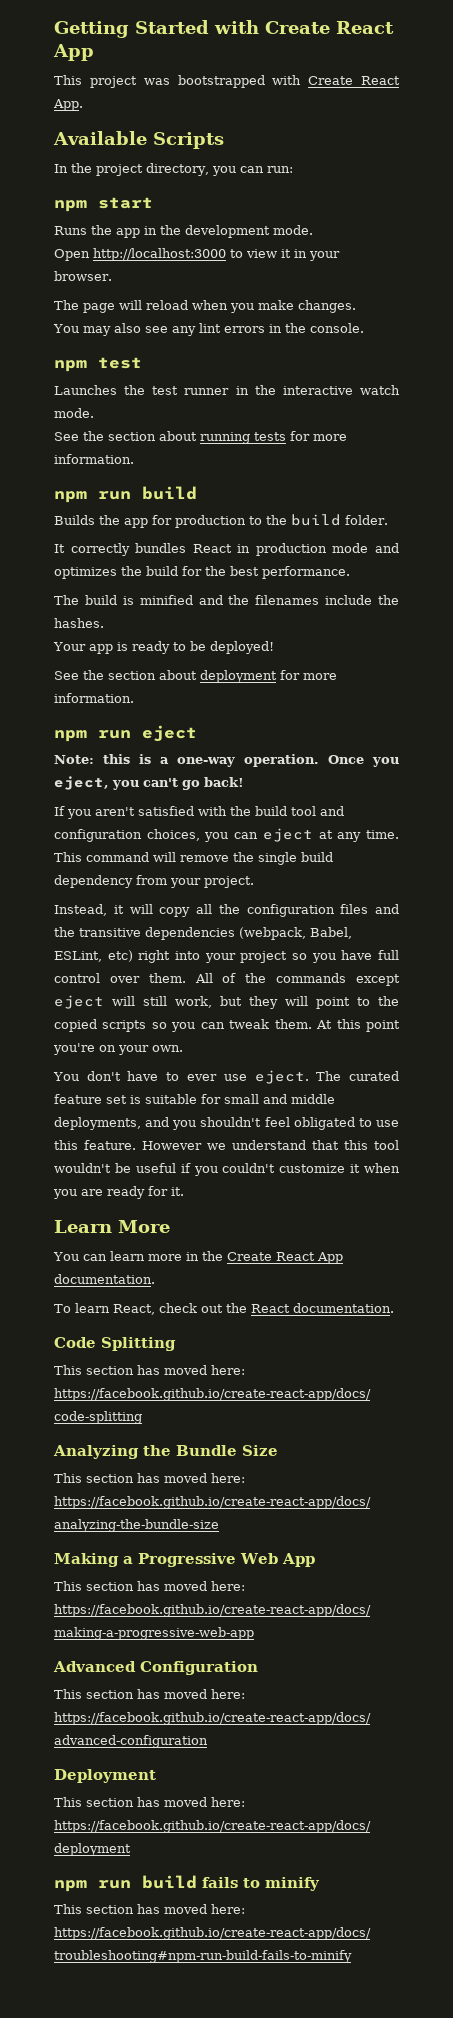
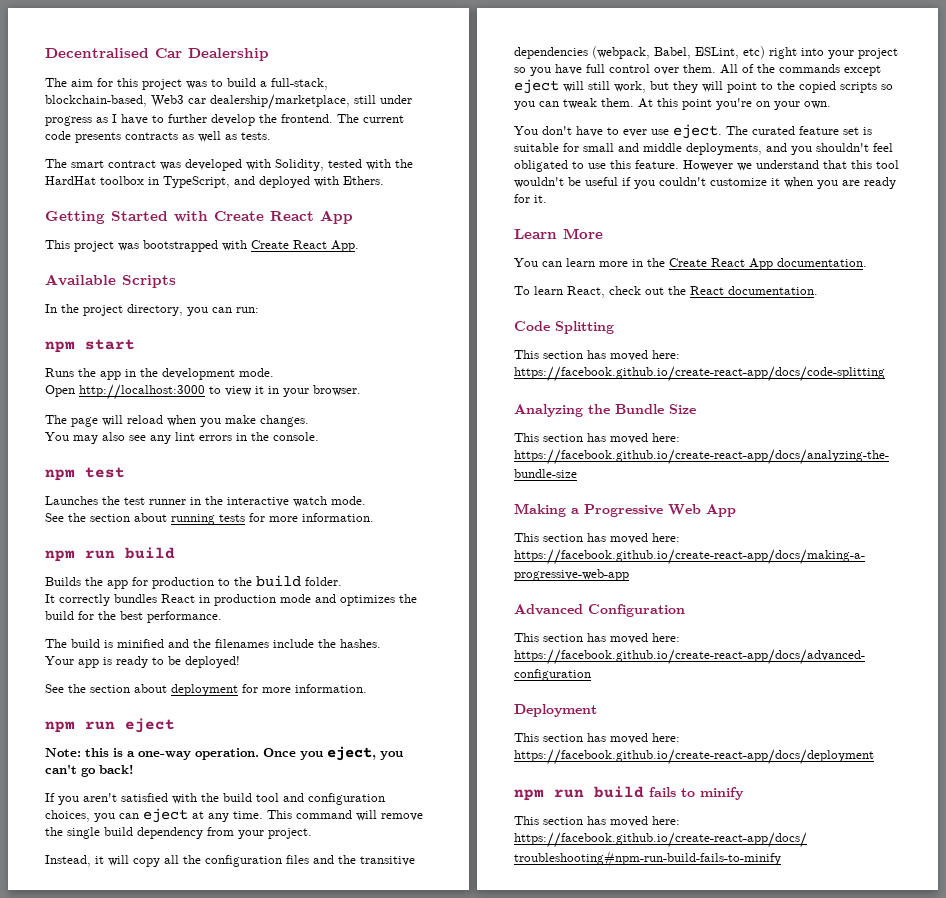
(54, 29) none -> [45,48,269,61] [45,78,328,90] [45,94,412,110] [45,114,404,126] [45,131,271,143] [45,159,413,171] [45,176,384,188] Decentralised Car Dealership // The aim for this project was to build a full-stack, blockchain-based, Web3 car dealership/marketplace, still under progress as I have to further develop the frontend. The current code presents contracts as well as tests. // The smart contract was developed with Solidity, tested with the HardHat toolbox in TypeScript, and deployed with Ethers. //

